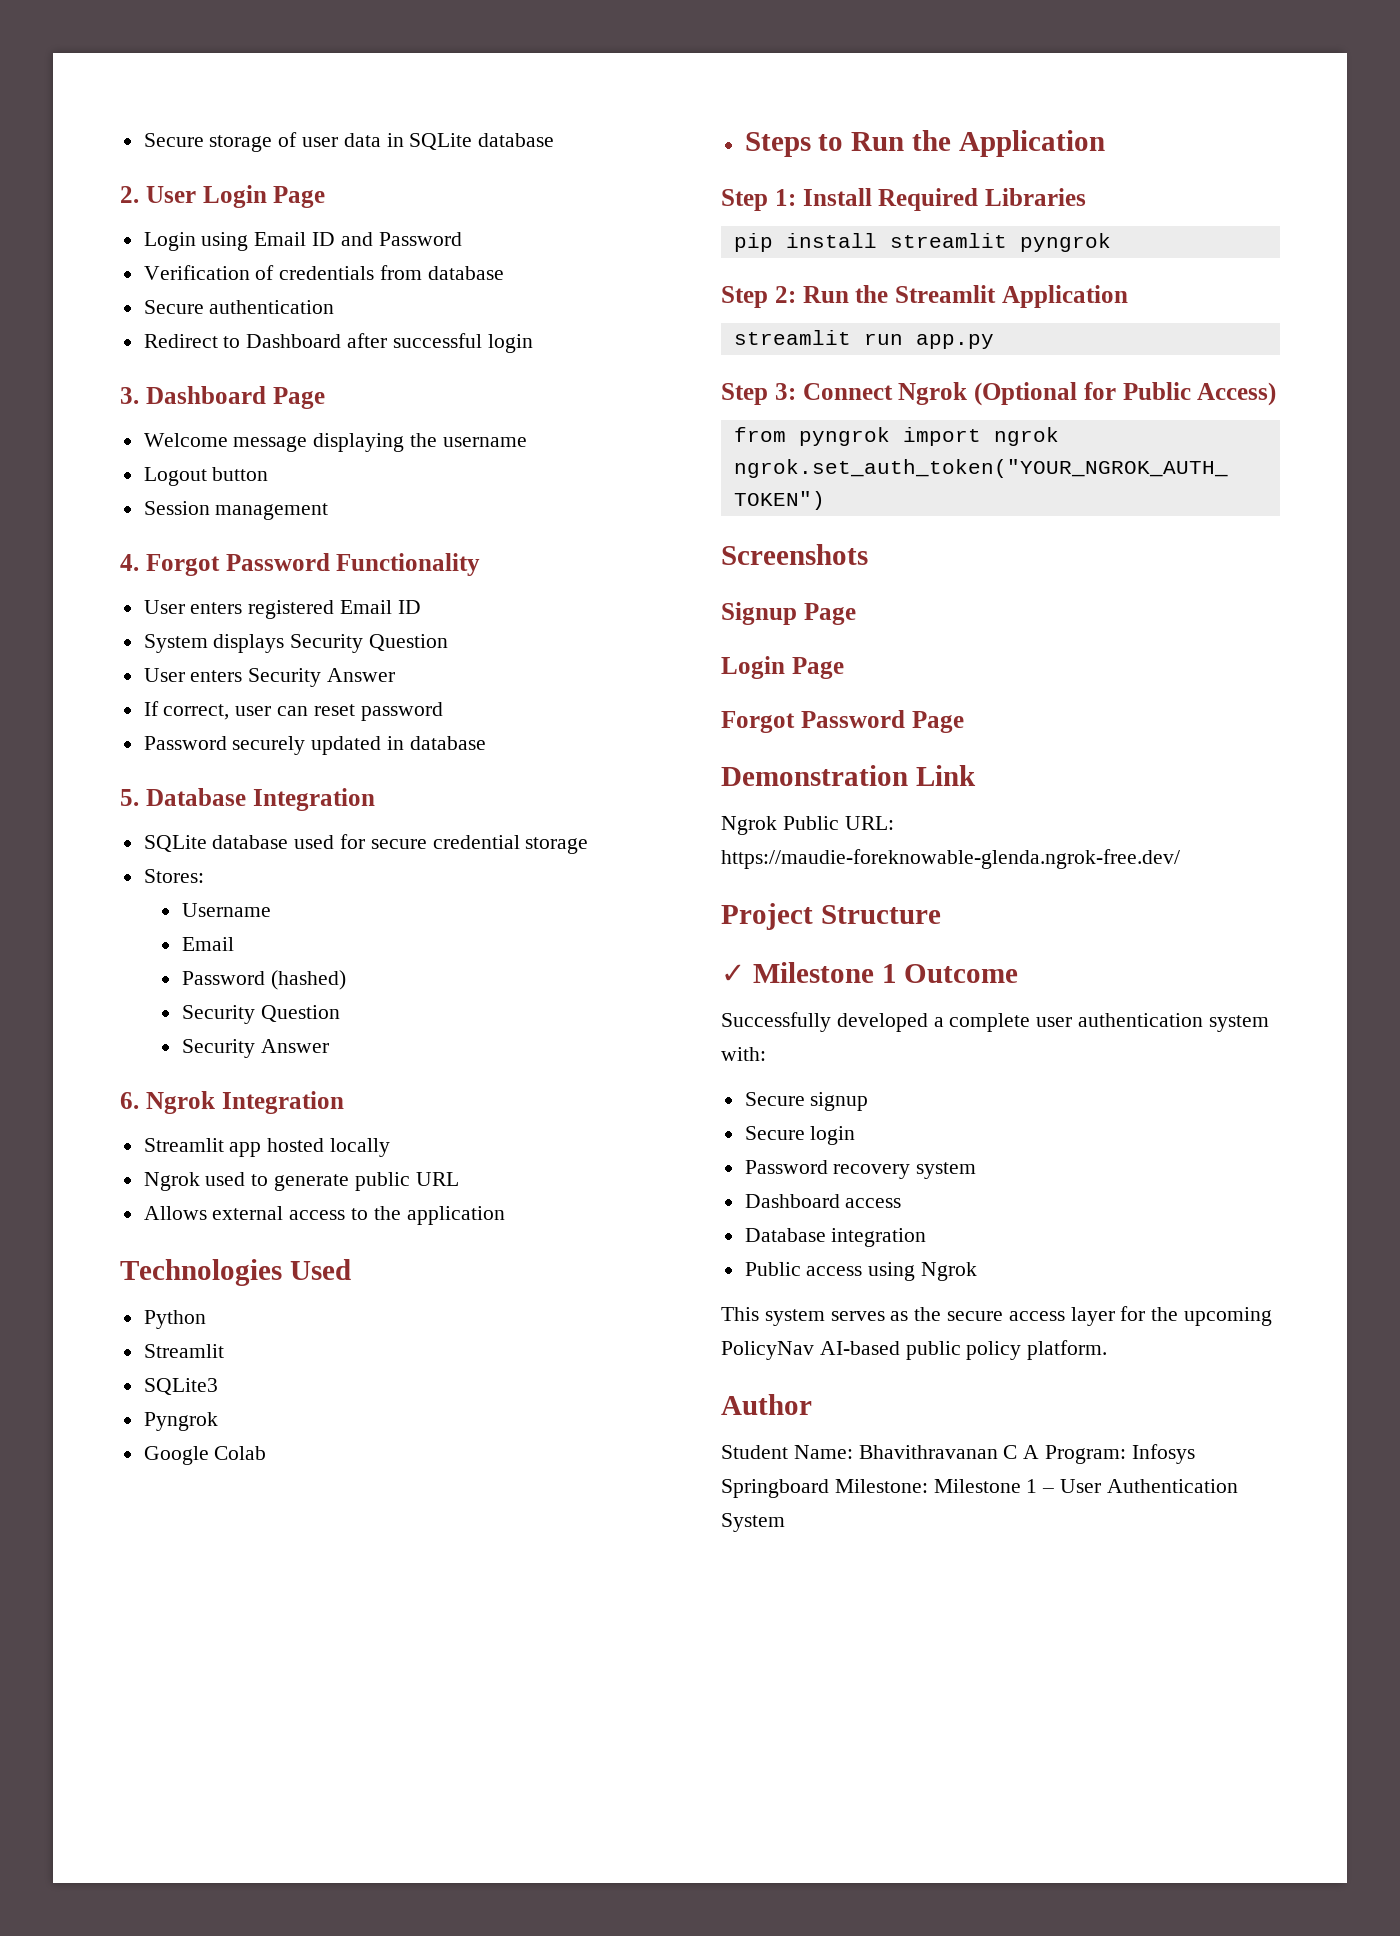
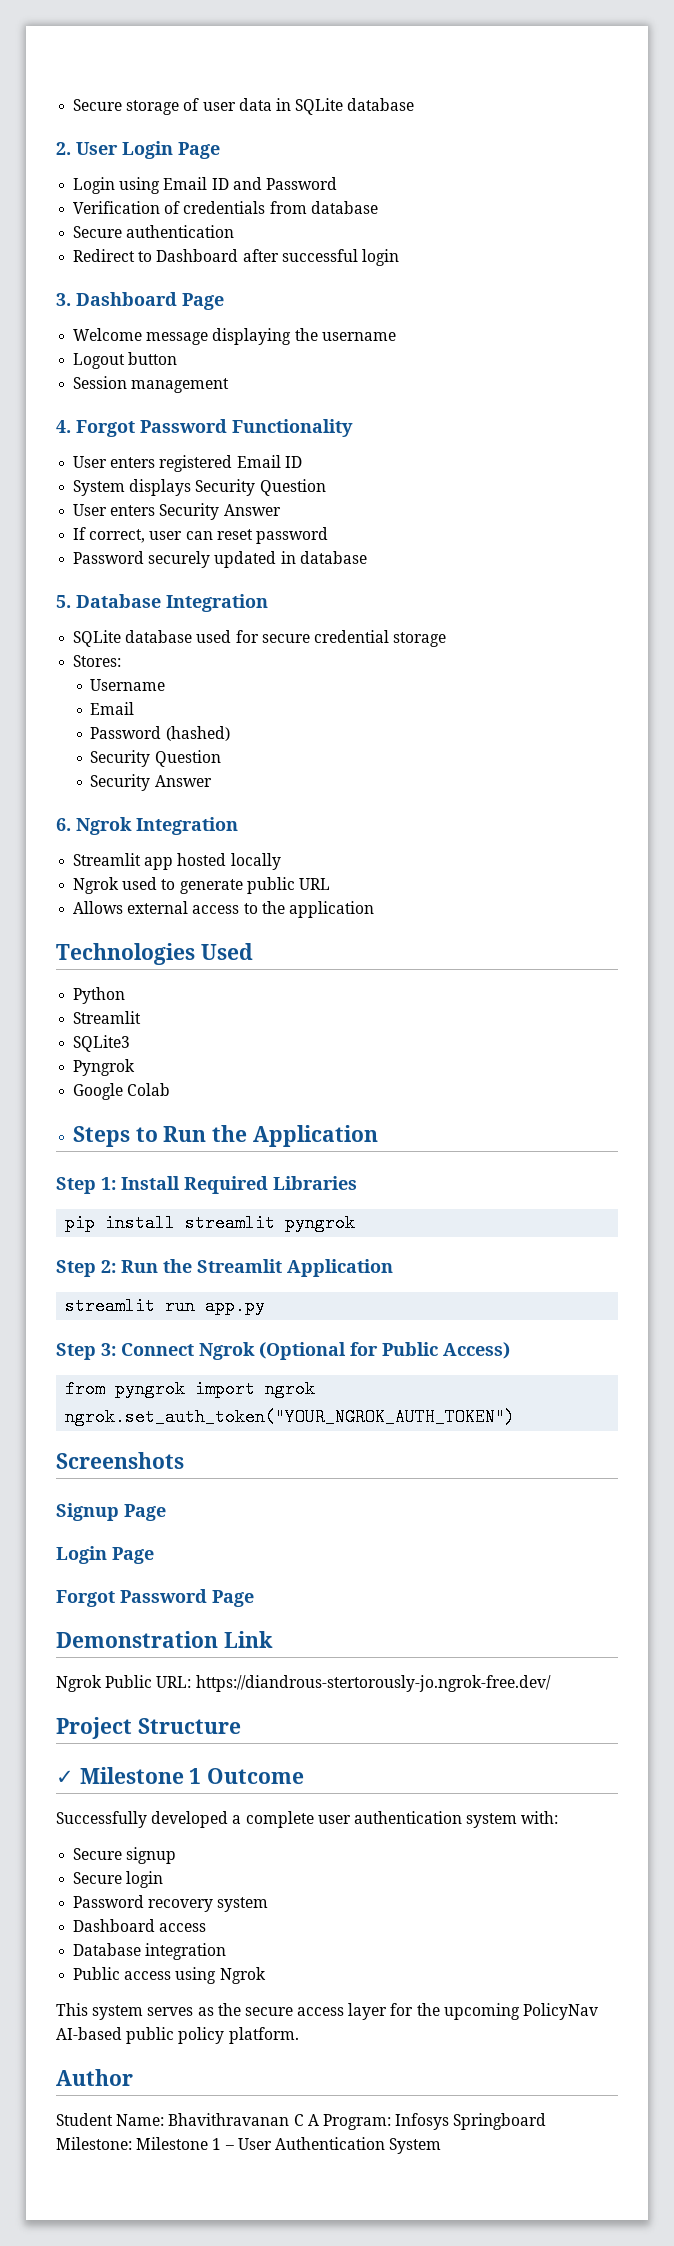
[721,849,1180,869] https://maudie-foreknowable-glenda.ngrok-free.dev/ -> [195,1675,551,1692] https://diandrous-stertorously-jo.ngrok-free.dev/

